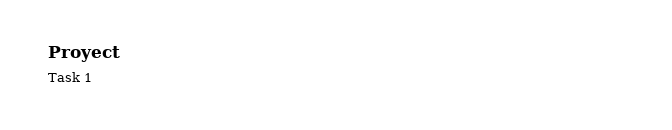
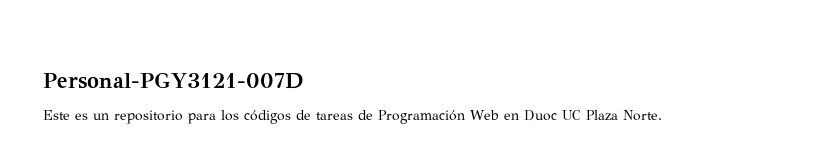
[48,46,120,62] [48,72,92,82] Proyect // Task 1 -> [43,72,304,89] [43,110,662,124] Personal-PGY3121-007D // Este es un repositorio para los códigos de tareas de Programación Web en Duoc UC Plaza Norte.

